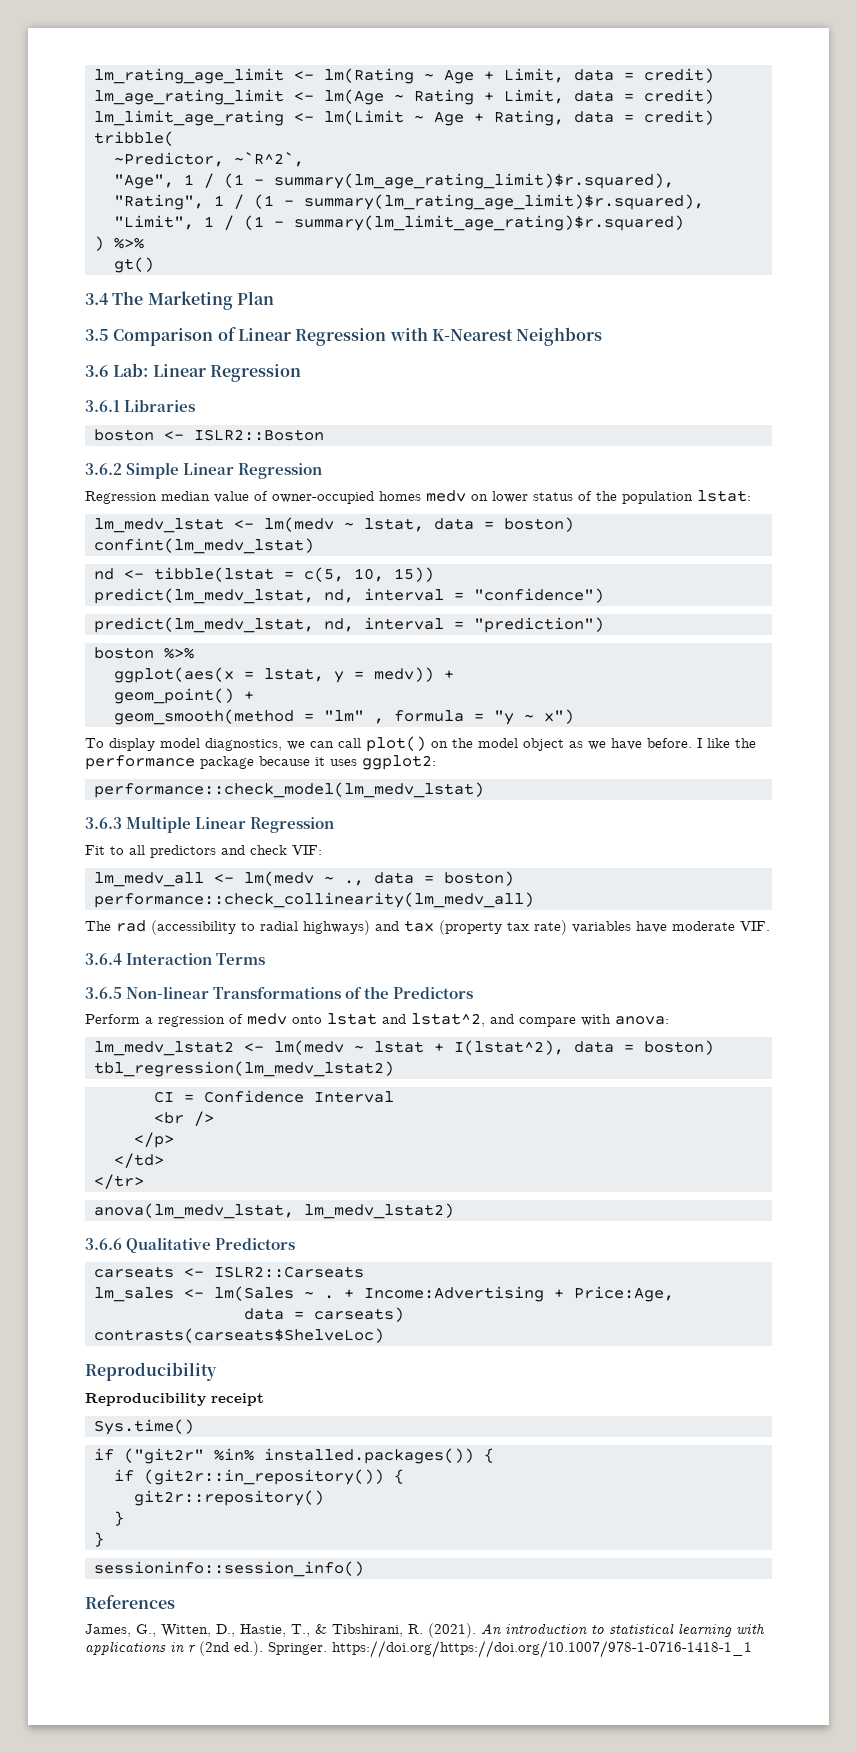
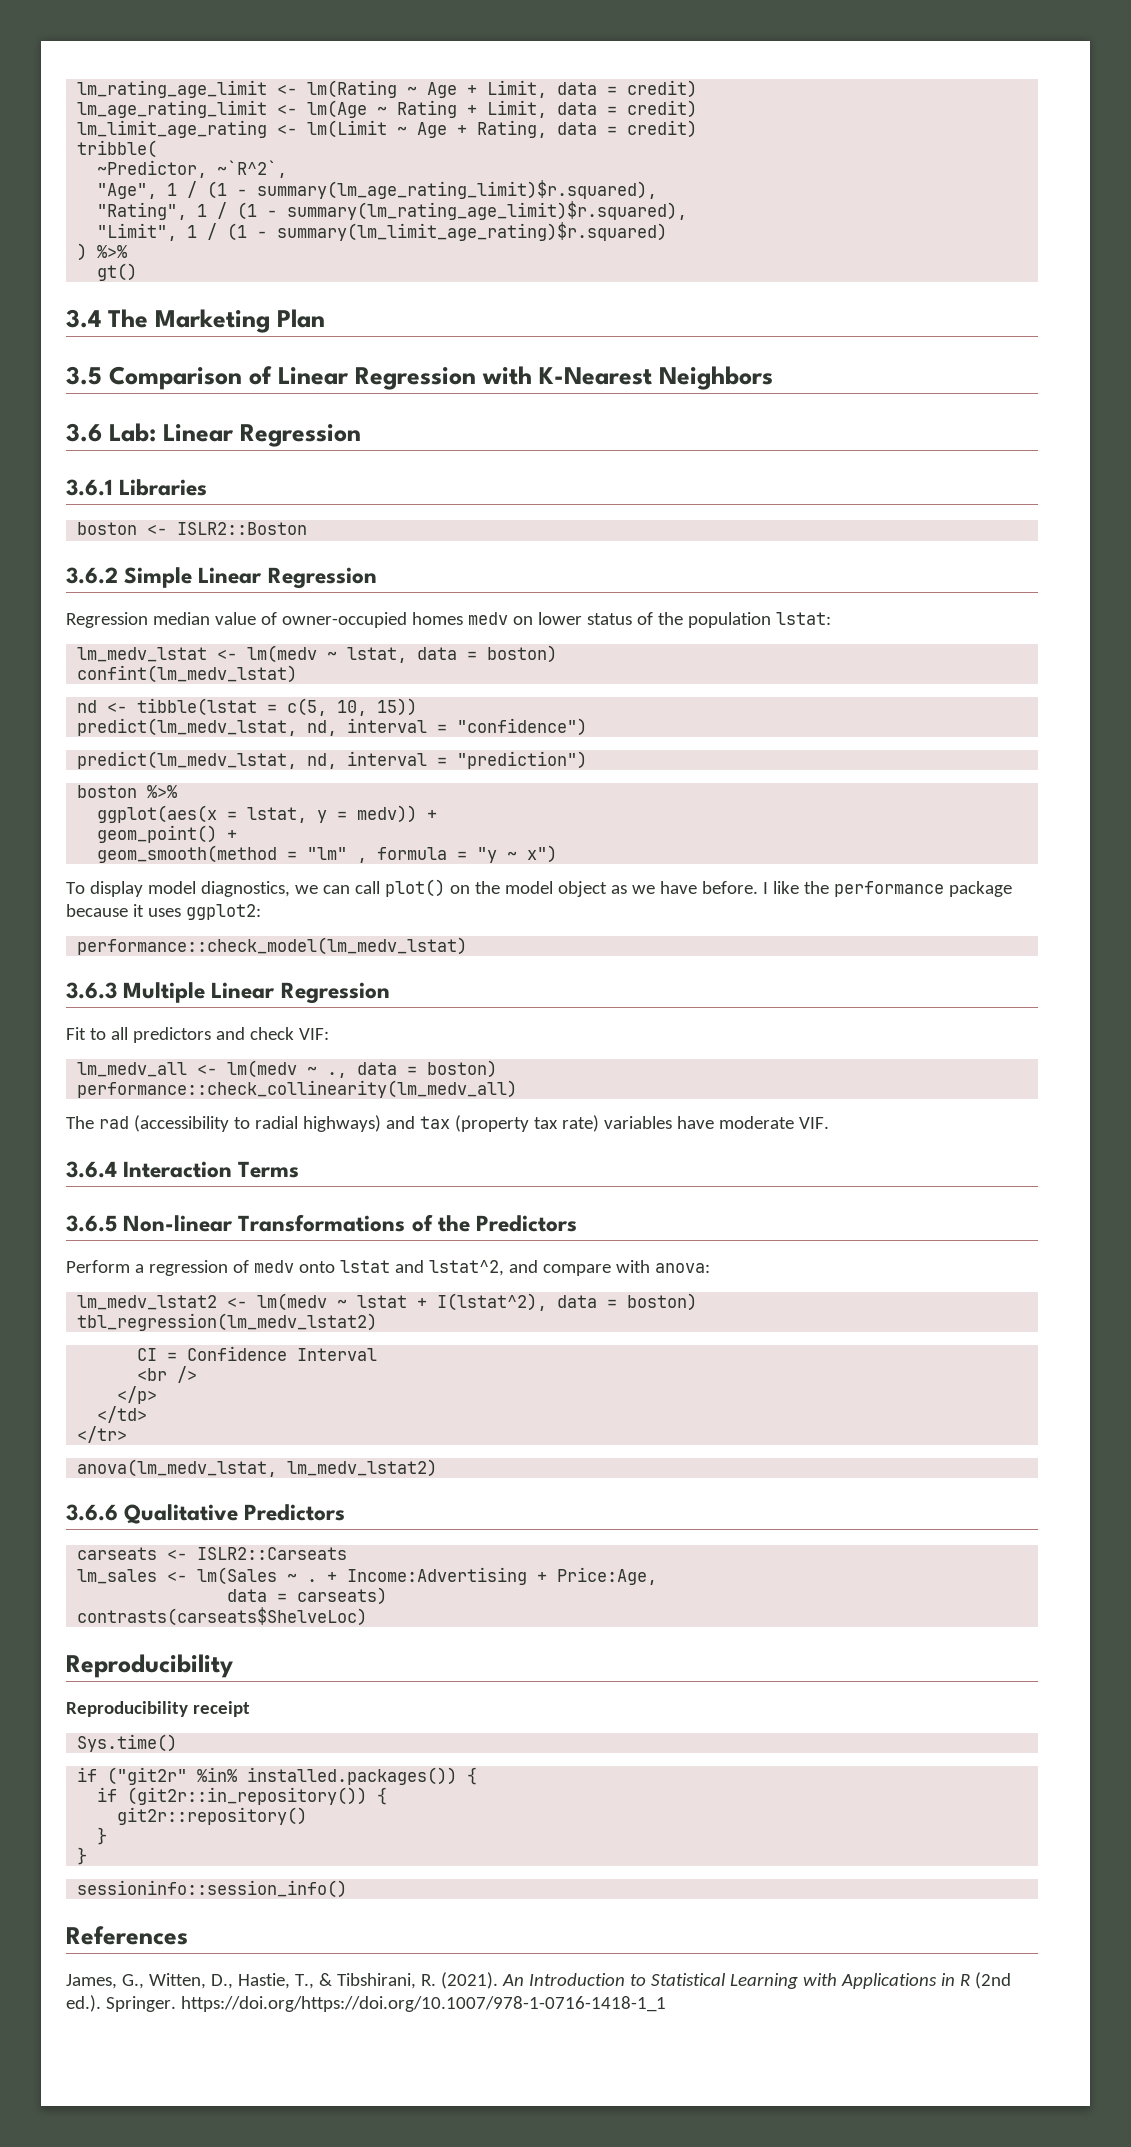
[505,1623,765,1637] [85,1641,196,1655] introduction to statistical learning with applications in r -> [528,1973,970,1989] Introduction to Statistical Learning with Applications in R

